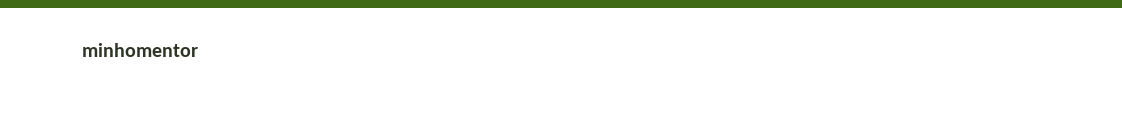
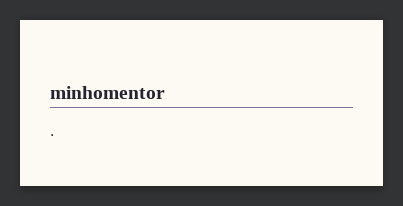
(198, 50) none -> [50,134,54,136] // .

